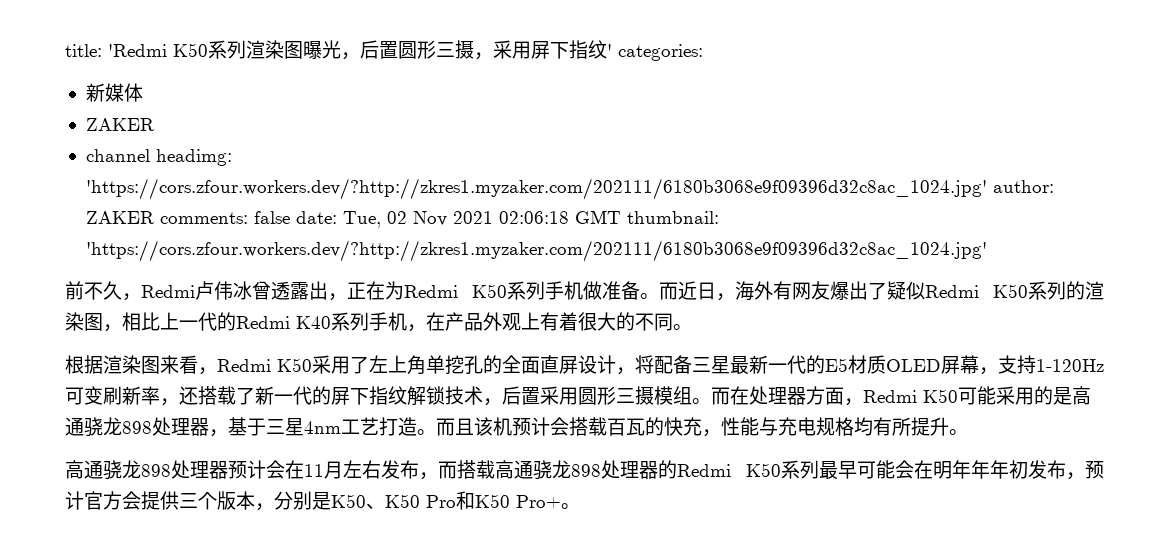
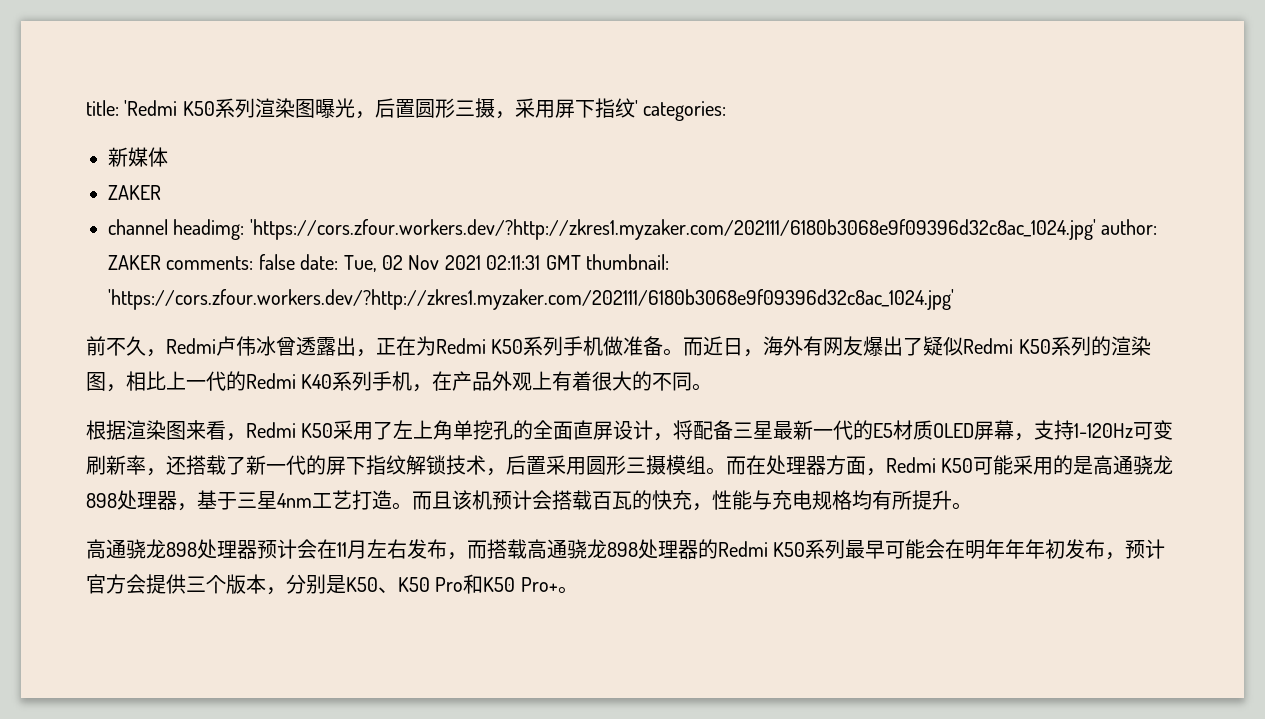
[498,211,569,224] 02:06:18 -> [486,255,541,270] 02:11:31

